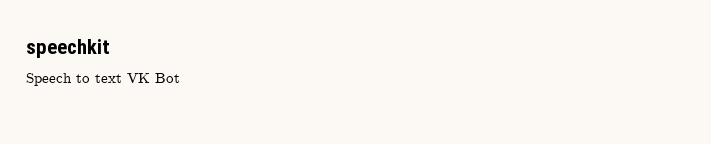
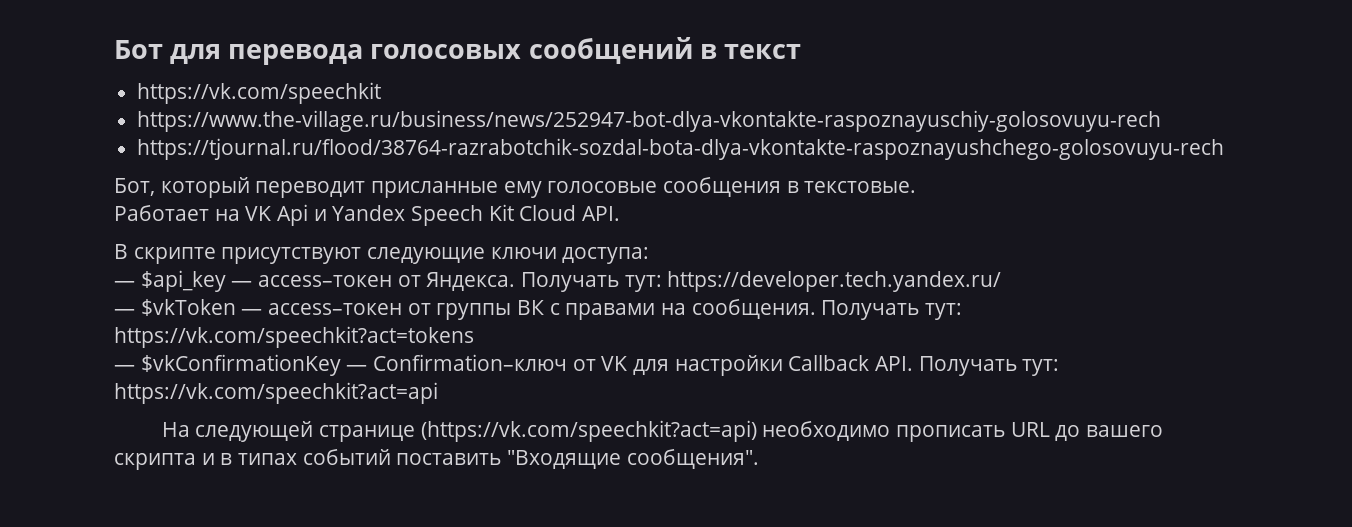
[26,39,110,58] [26,73,180,86] speechkit // Speech to text VK Bot -> [114,37,801,65] [137,82,382,104] [137,110,1162,132] [137,138,1225,160] [114,177,917,198] [114,204,621,226] [114,244,650,264] [114,270,1002,292] [114,299,963,320] [114,326,474,348] [114,354,1060,376] [114,382,438,404] [161,420,1164,442] [114,449,759,470] Бот для перевода голосовых сообщений в текст // https://vk.com/speechkit // https://www.the-village.ru/business/news/252947-bot-dlya-vkontakte-raspoznayuschiy-golosovuyu-rech // https://tjournal.ru/flood/38764-razrabotchik-sozdal-bota-dlya-vkontakte-raspoznayushchego-golosovuyu-rech // Бот, который переводит присланные ему голосовые сообщения в текстовые. // Работает на VK Api и Yandex Speech Kit Cloud API. // В скрипте присутствуют следующие ключи доступа: // — $api_key — access–токен от Яндекса. Получать тут: https://developer.tech.yandex.ru/ // — $vkToken — access–токен от группы ВК с правами на сообщения. Получать тут: https://vk.com/speechkit?act=tokens // — $vkConfirmationKey — Confirmation–ключ от VK для настройки Callback API. Получать тут: https://vk.com/speechkit?act=api // На следующей странице (https://vk.com/speechkit?act=api) необходимо прописать URL до вашего скрипта и в типах событий поставить "Входящие сообщения".

